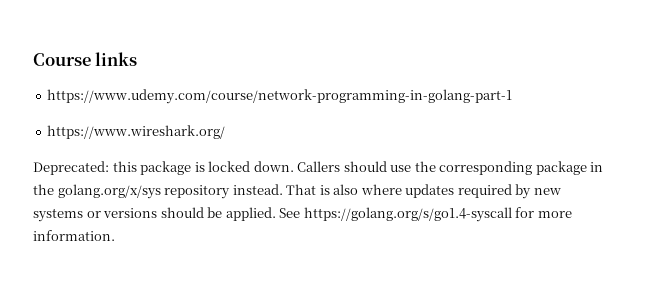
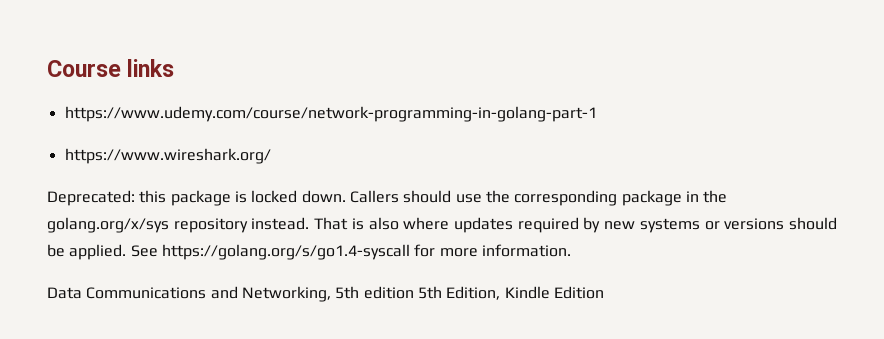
(115, 235) none -> [47,286,604,302] // Data Communications and Networking, 5th edition 5th Edition, Kindle Edition

